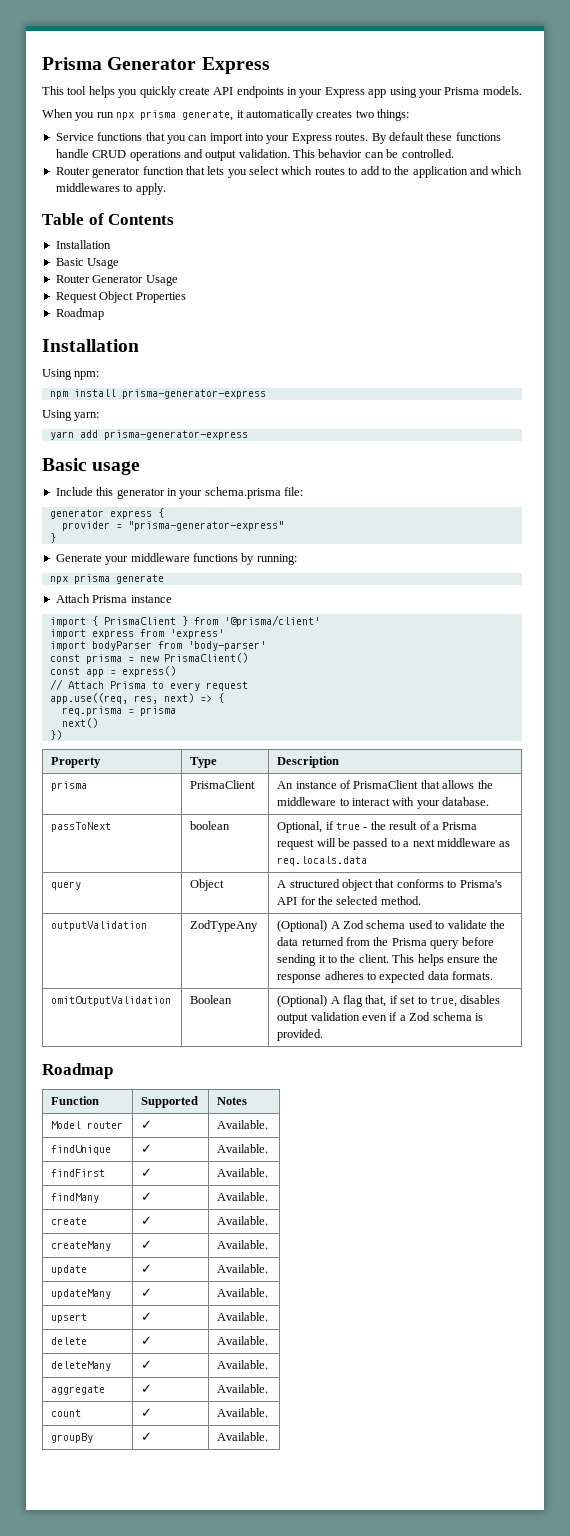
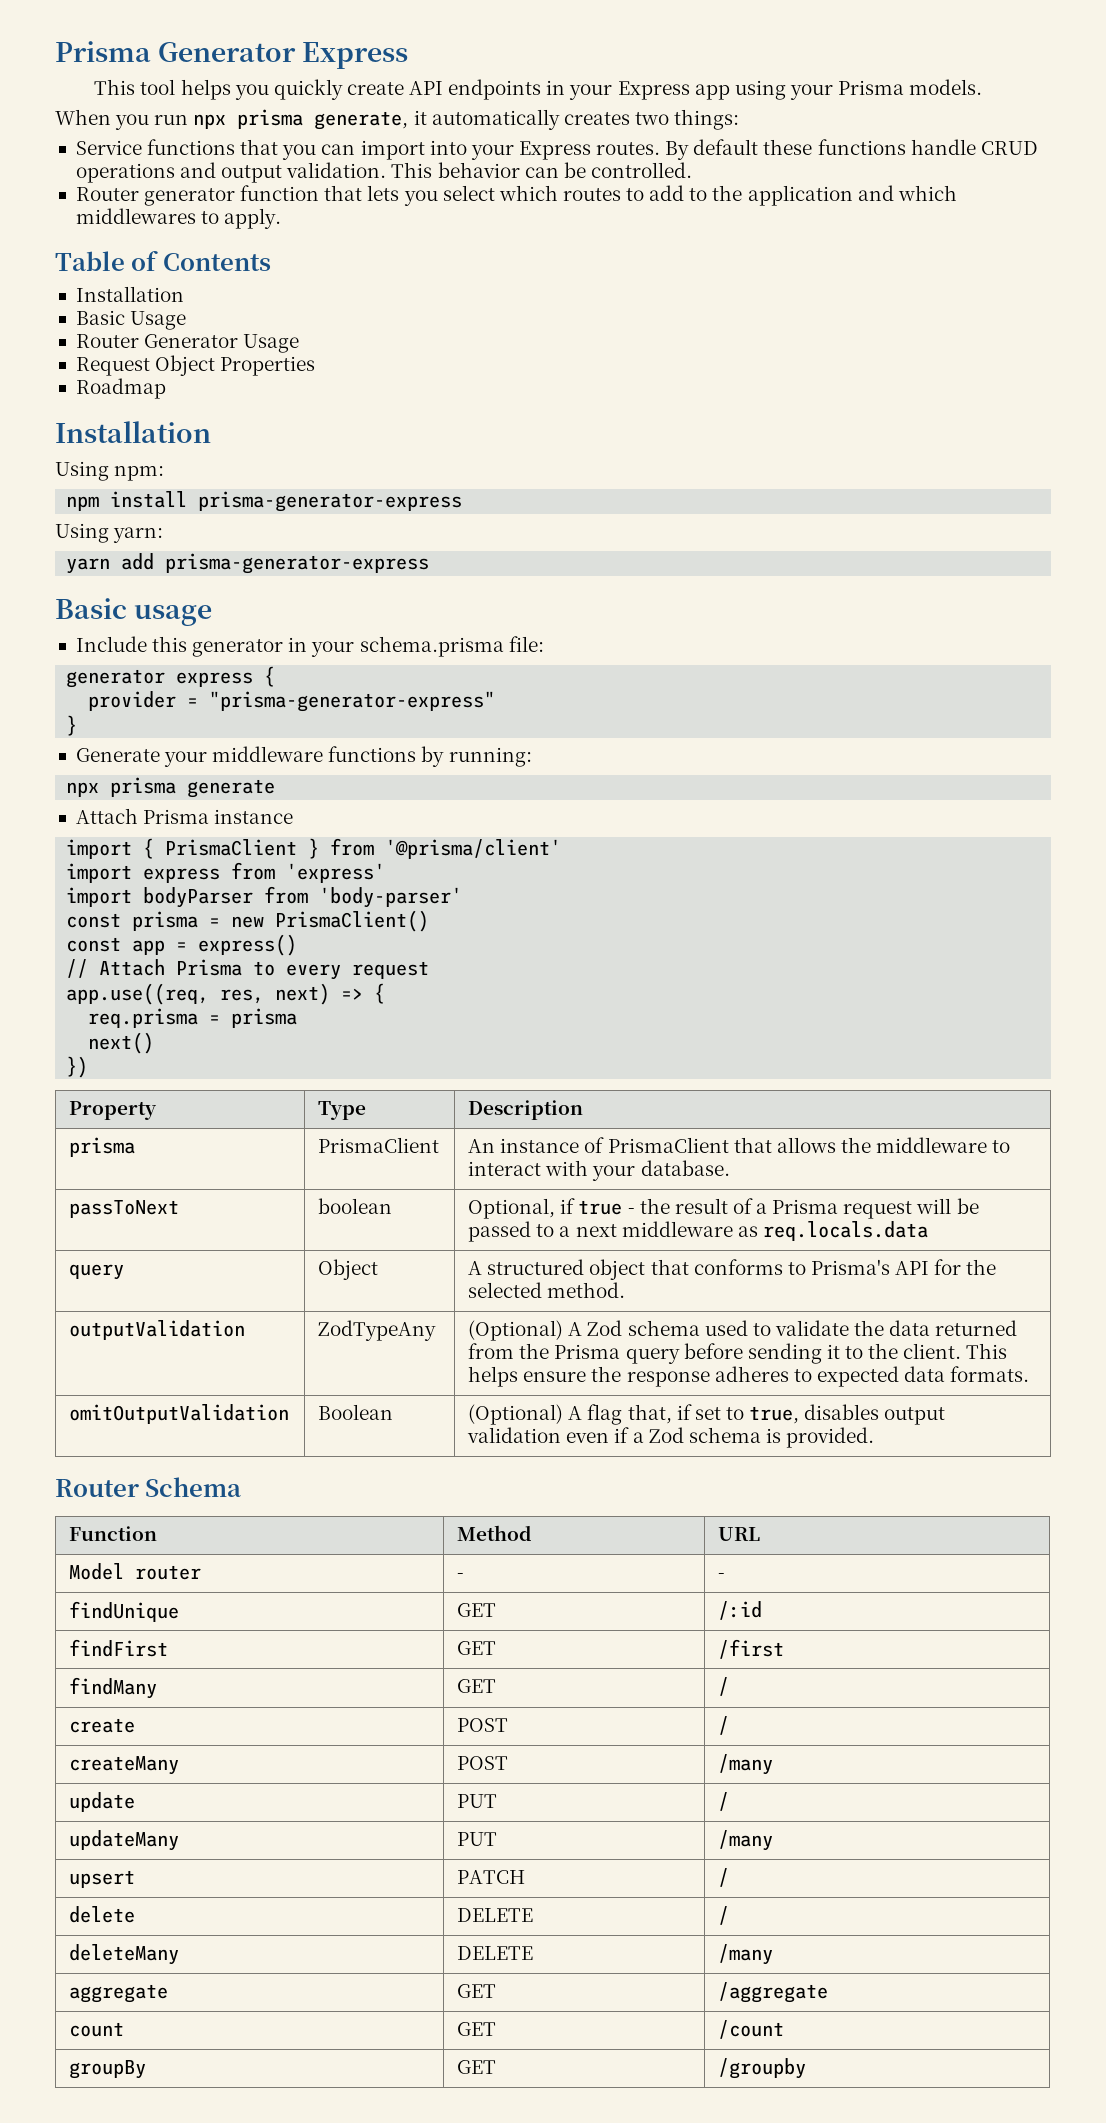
[42,1063,113,1079] Roadmap -> [55,1477,242,1497] Router Schema
[141,1096,199,1108] [217,1097,248,1105] Supported | Notes -> [457,1525,533,1541] [718,1527,761,1541] Method | URL
[141,1120,153,1129] [217,1120,269,1129] ✓ | Available. -> [457,1573,465,1579] [718,1573,726,1579] - | -
[141,1144,153,1153] [217,1144,269,1153] ✓ | Available. -> [457,1603,497,1617] [718,1601,763,1620] GET | /:id
[141,1168,153,1177] [217,1168,269,1177] ✓ | Available. -> [457,1641,497,1655] [718,1639,785,1659] GET | /first
[141,1192,153,1201] [217,1192,269,1201] ✓ | Available. -> [457,1679,497,1693] [718,1677,730,1696] GET | /
[141,1216,153,1225] [217,1216,269,1225] ✓ | Available. -> [457,1718,509,1732] [718,1716,730,1735] POST | /
[141,1240,153,1249] [217,1240,269,1249] ✓ | Available. -> [457,1756,509,1770] [718,1754,774,1775] POST | /many
[141,1264,153,1273] [217,1264,269,1273] ✓ | Available. -> [457,1794,498,1808] [718,1792,730,1811] PUT | /
[141,1288,153,1297] [217,1288,269,1297] ✓ | Available. -> [457,1832,498,1846] [718,1830,774,1851] PUT | /many
[141,1312,153,1321] [217,1312,269,1321] ✓ | Available. -> [457,1870,526,1884] [718,1868,730,1887] PATCH | /
[141,1336,153,1345] [217,1336,269,1345] ✓ | Available. -> [457,1908,534,1922] [718,1906,730,1925] DELETE | /
[141,1360,153,1369] [217,1360,269,1369] ✓ | Available. -> [457,1946,534,1960] [718,1944,774,1965] DELETE | /many
[141,1384,153,1393] [217,1384,269,1393] ✓ | Available. -> [457,1984,497,1998] [718,1982,829,2003] GET | /aggregate
[141,1408,153,1417] [217,1408,269,1417] ✓ | Available. -> [457,2022,497,2036] [718,2020,785,2039] GET | /count
[141,1432,153,1441] [217,1432,269,1441] ✓ | Available. -> [457,2060,497,2074] [718,2058,807,2079] GET | /groupby

